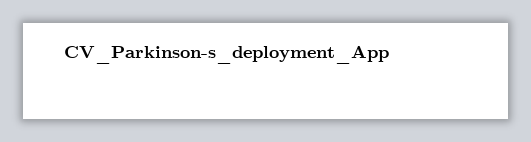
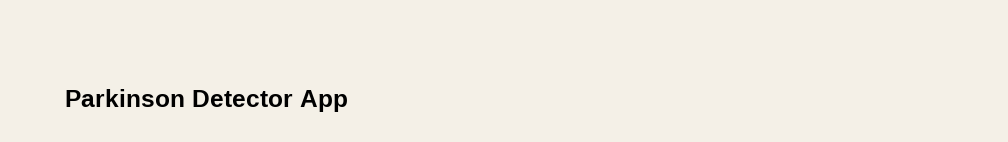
[64,45,389,64] CV_Parkinson-s_deployment_App -> [65,89,348,112] Parkinson Detector App

